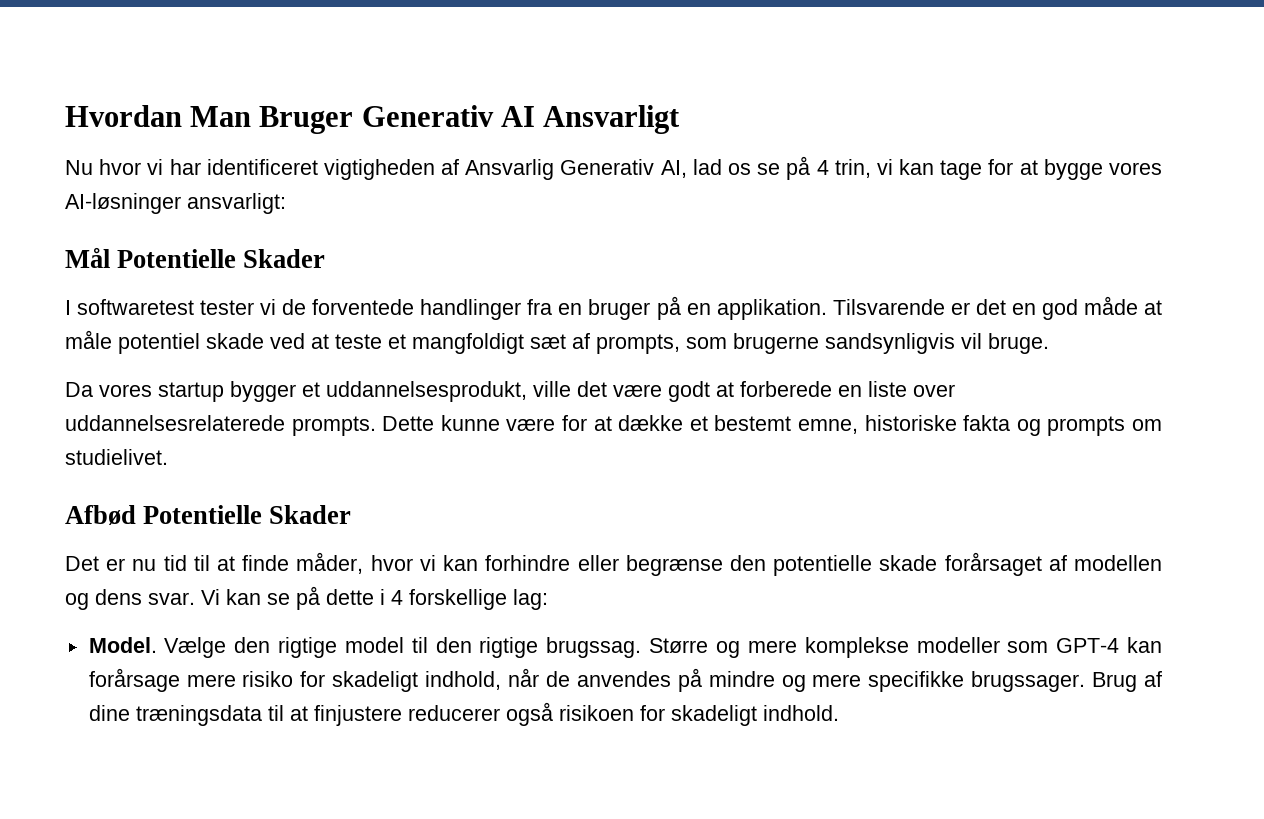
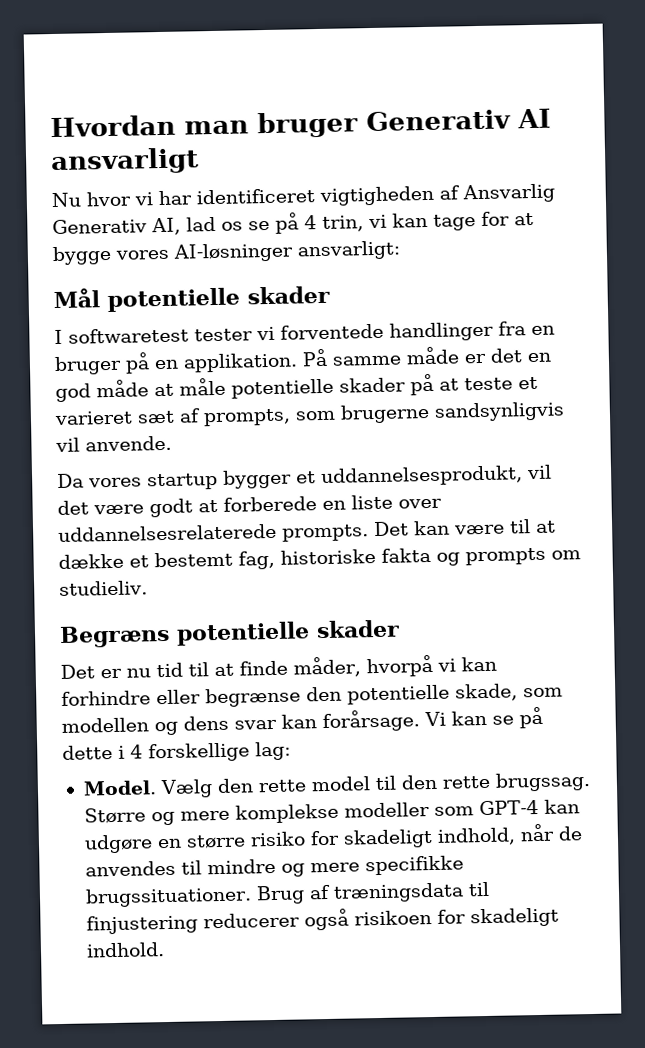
[190,106,354,134] Man Bruger -> [184,111,358,139] man bruger
[543,105,681,134] Ansvarligt -> [50,147,199,176] ansvarligt
[117,249,326,268] Potentielle Skader -> [107,285,330,313] potentielle skader
[282,299,307,315] de -> (275, 333) none
[832,299,945,315] Tilsvarende -> [302,346,459,367] På samme måde
[118,333,305,354] potentiel skade ved -> [231,373,434,399] potentielle skader på
[412,333,524,354] mangfoldigt -> [54,410,133,426] varieret
[988,333,1049,354] bruge. -> [85,435,172,452] anvende.
[533,381,571,397] ville -> [526,464,552,480] vil
[382,415,588,431] Dette kunne være for -> [373,519,531,537] Det kan være til
[798,419,859,434] emne, -> [238,550,275,570] fag,
[65,449,168,465] [65,505,352,525] studielivet. // Afbød Potentielle Skader -> [59,580,148,596] [59,619,400,648] studieliv. // Begræns potentielle skader
[370,555,413,571] hvor -> [365,654,433,678] hvorpå
[879,552,1162,576] [65,589,195,610] skade forårsaget af modellen og dens svar. -> [455,683,563,702] [61,709,420,736] skade, som modellen og dens svar kan forårsage.
[164,637,338,658] Vælge den rigtige -> [159,778,307,799] Vælg den rette
[479,637,539,658] rigtige -> [441,775,491,789] rette
[88,668,236,692] forårsage mere -> [83,834,246,854] udgøre en større
[677,668,702,692] på -> [180,860,202,875] til
[971,671,1086,692] brugssager. -> [84,886,252,908] brugssituationer.
[88,705,130,721] dine -> (331, 892) none
[289,705,402,726] at finjustere -> [85,914,198,935] finjustering

